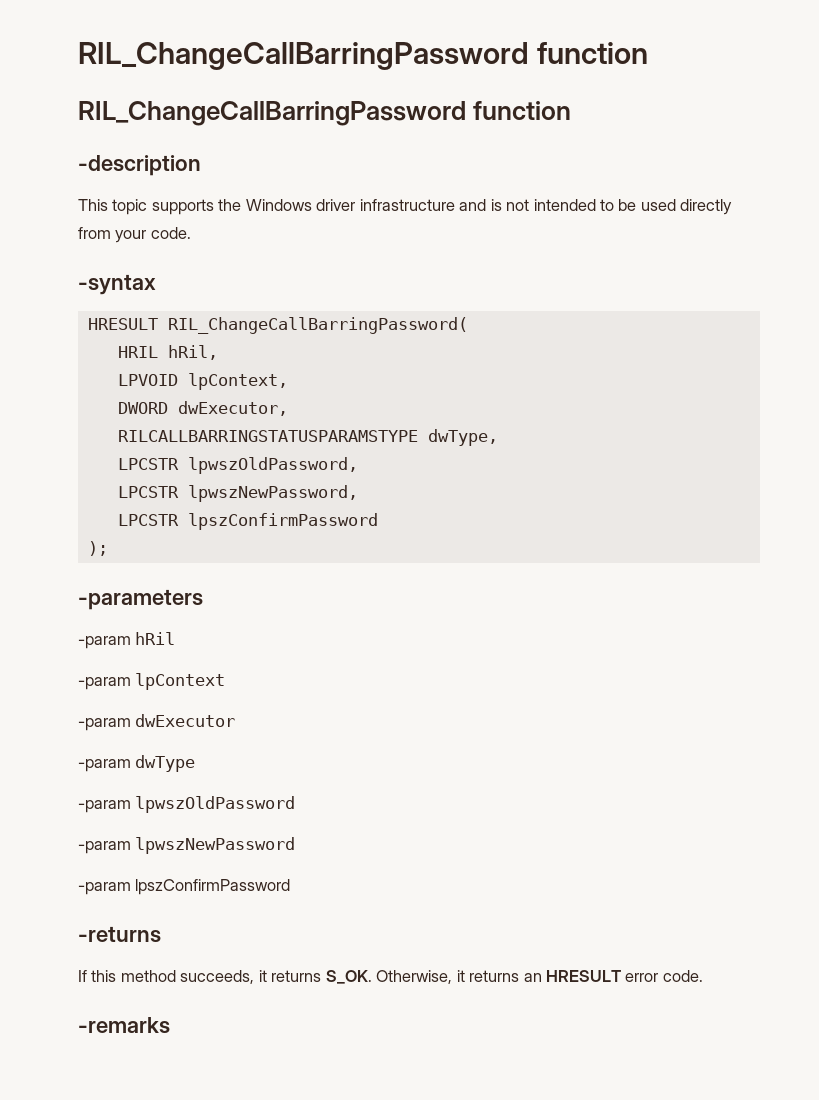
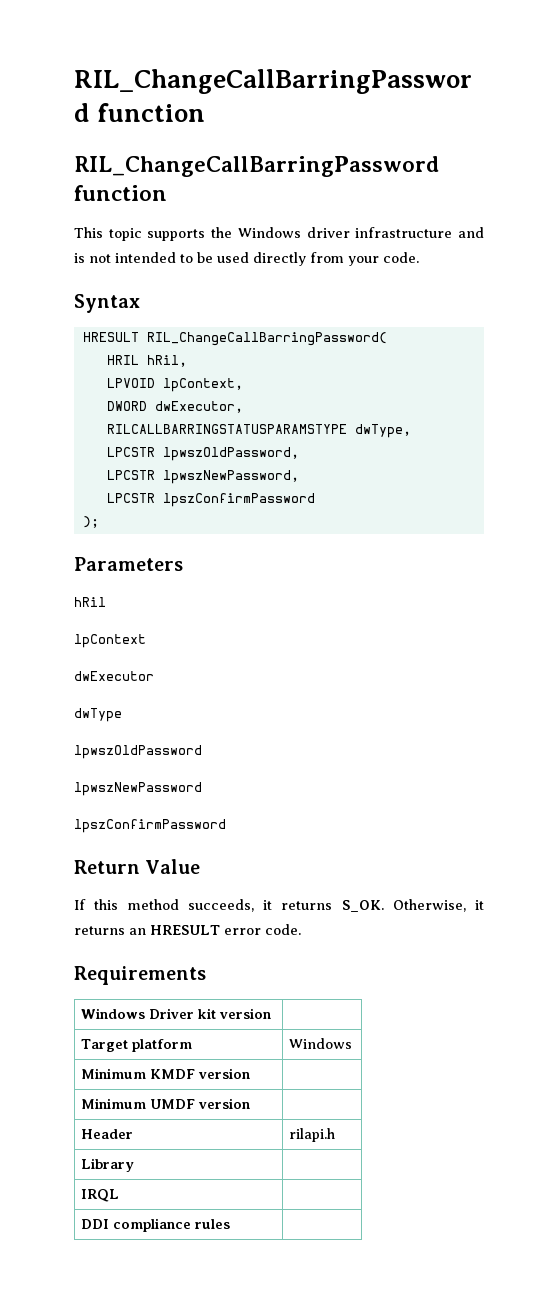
[78,155,201,176] // -description -> (167, 193) none
[78,274,156,295] -syntax -> [74,294,140,313] Syntax
[78,589,203,610] [78,636,131,649] -parameters // -param -> [74,557,183,571] Parameters //
[78,677,131,690] -param -> (106, 602) none
[78,718,131,731] -param -> (146, 641) none
[78,759,131,772] -param -> (154, 676) none
[78,800,131,813] -param -> (122, 715) none
[78,841,131,854] -param -> (202, 752) none
[78,879,291,895] [78,926,161,943] -param lpszConfirmPassword // -returns -> [74,819,226,833] [74,859,201,874] lpszConfirmPassword // Return Value
[78,1017,170,1034] -remarks -> [74,966,206,985] [81,1008,272,1019] [81,1039,193,1052] [289,1038,353,1049] [81,1068,251,1079] [81,1098,251,1109] [81,1129,134,1139] [289,1128,336,1142] [81,1158,135,1172] [81,1189,120,1202] [81,1218,231,1232] Requirements // Windows Driver kit version | // Target platform | Windows // Minimum KMDF version | // Minimum UMDF version | // Header | rilapi.h // Library | // IRQL | // DDI compliance rules |

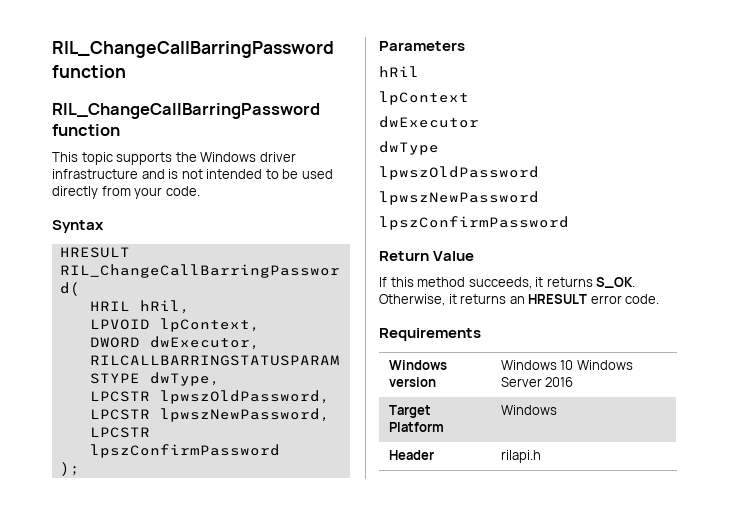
[149,1008,272,1019] Driver kit version | -> [388,377,436,387] [500,360,633,370] [500,377,574,387] version | Windows 10 Windows Server 2016
[132,1039,193,1052] platform -> [388,422,444,432] Platform
[81,1068,251,1079] [81,1098,251,1109] [81,1129,134,1139] [289,1128,336,1142] [81,1158,135,1172] [81,1189,120,1202] [81,1218,231,1232] Minimum KMDF version | // Minimum UMDF version | // Header | rilapi.h // Library | // IRQL | // DDI compliance rules | -> [388,450,434,460] [500,450,541,463] Header | rilapi.h

